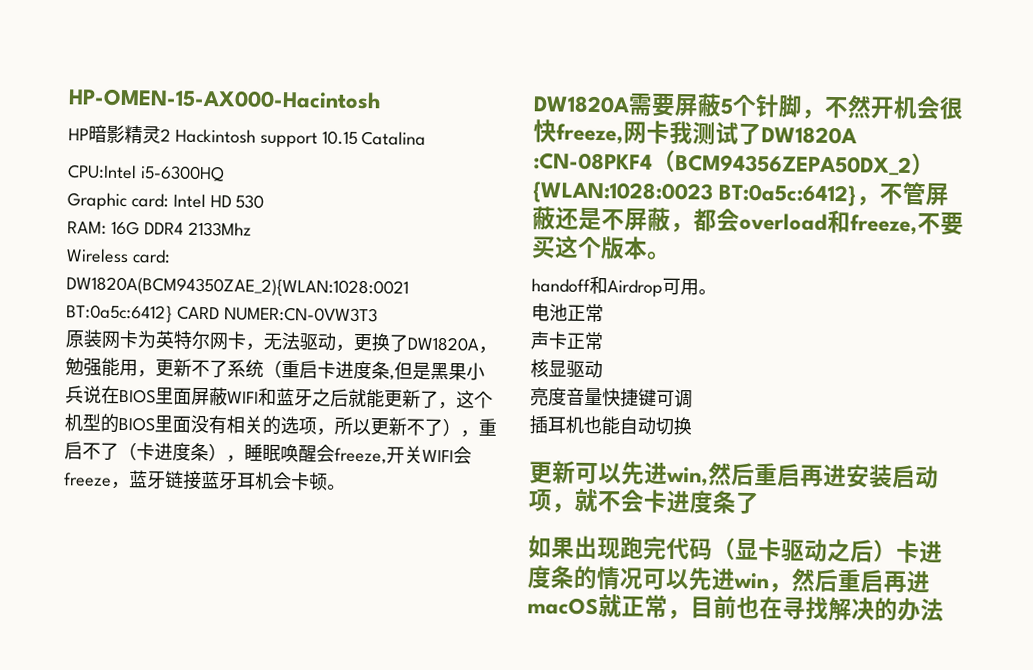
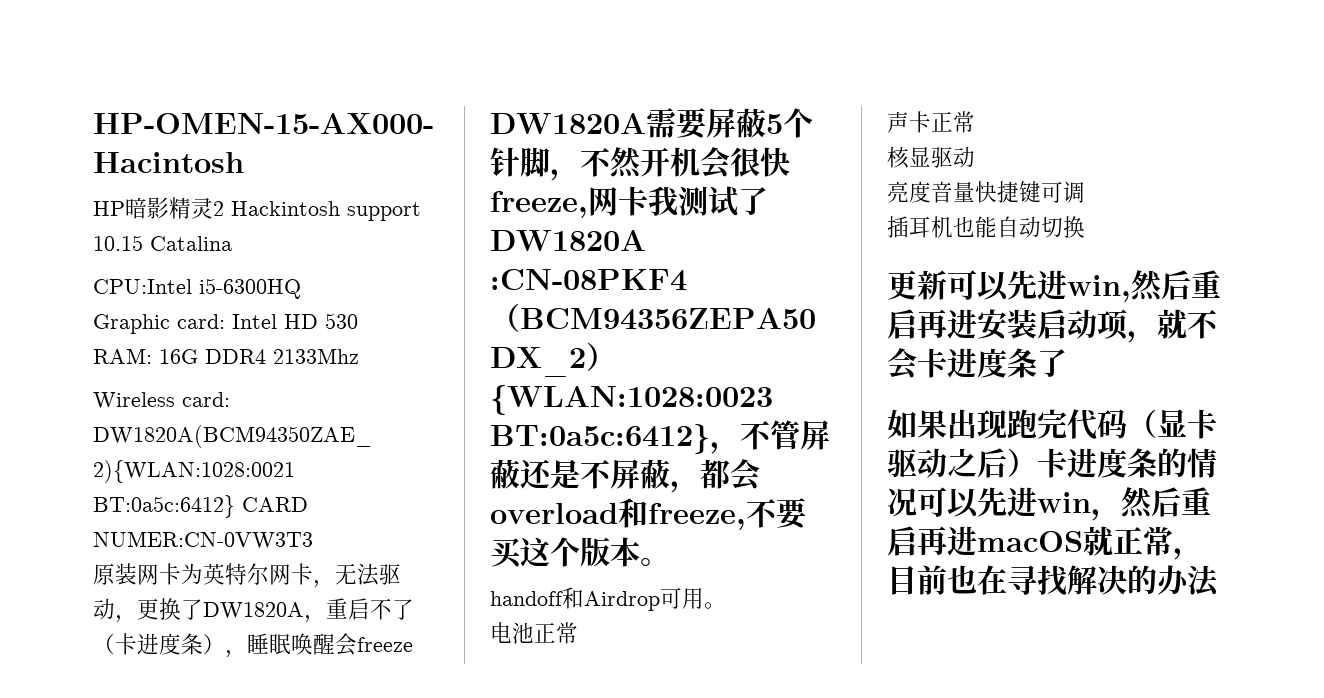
[65,357,485,381] [65,385,493,410] [64,413,479,438] 勉强能用，更新不了系统（重启卡进度条,但是黑果小兵说在BIOS里面屏蔽WIFI和蓝牙之后就能更新了，这个机型的BIOS里面没有相关的选项，所以更新不了）， -> (326, 619) none
[334,445,472,465] [64,470,346,491] freeze,开关WIFI会freeze，蓝牙链接蓝牙耳机会卡顿。 -> [357,637,413,652] freeze

